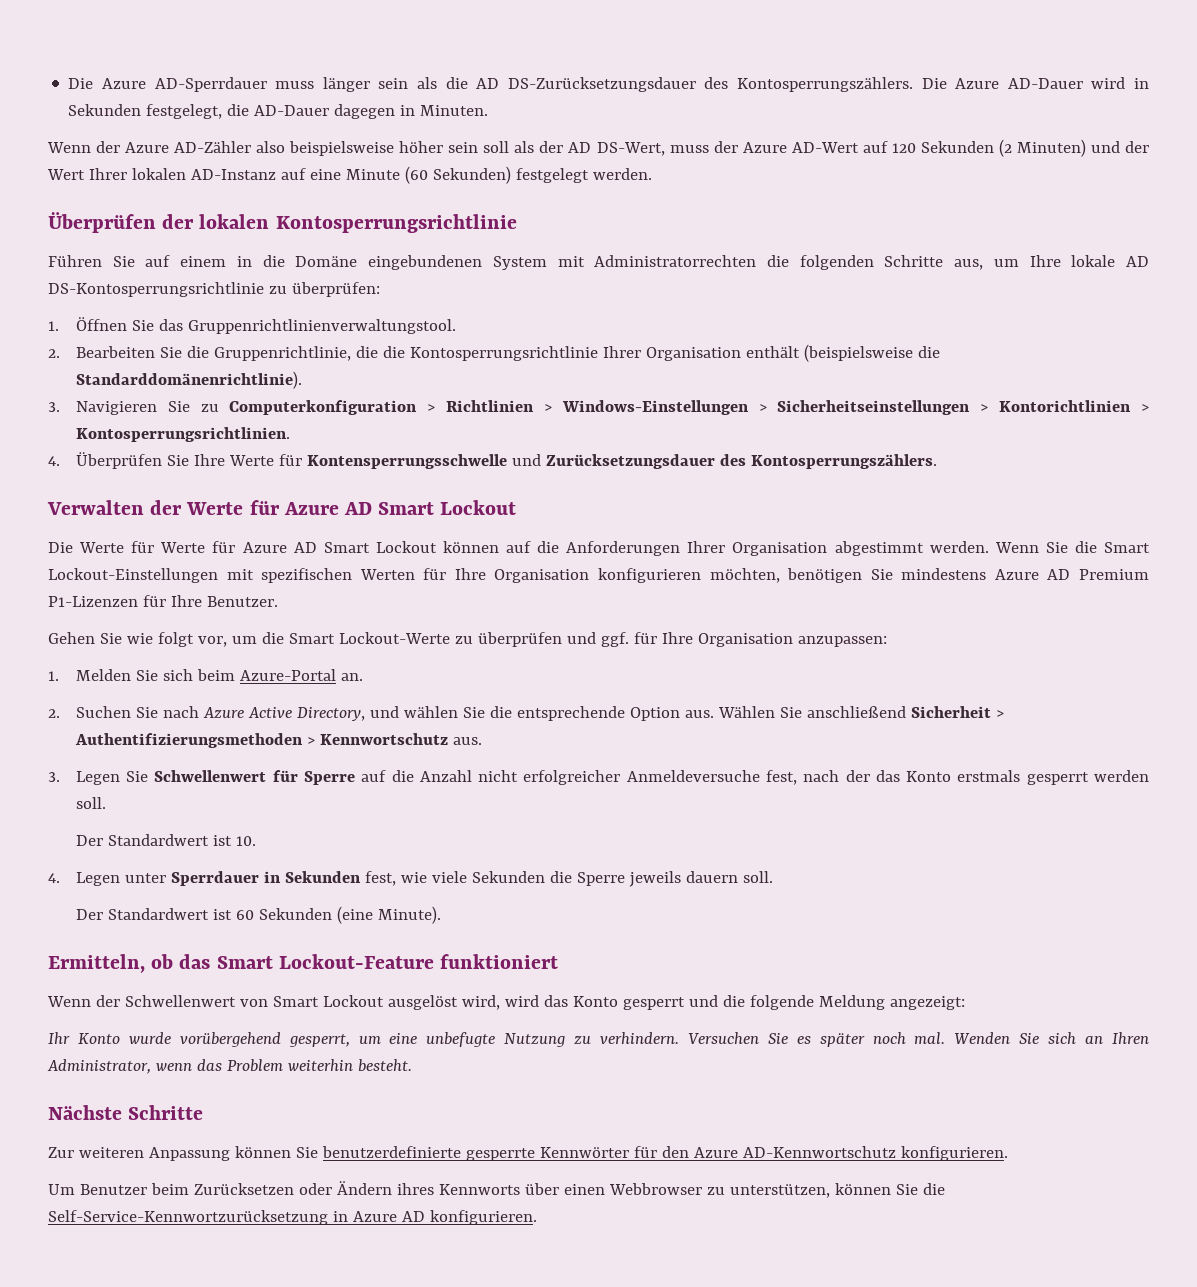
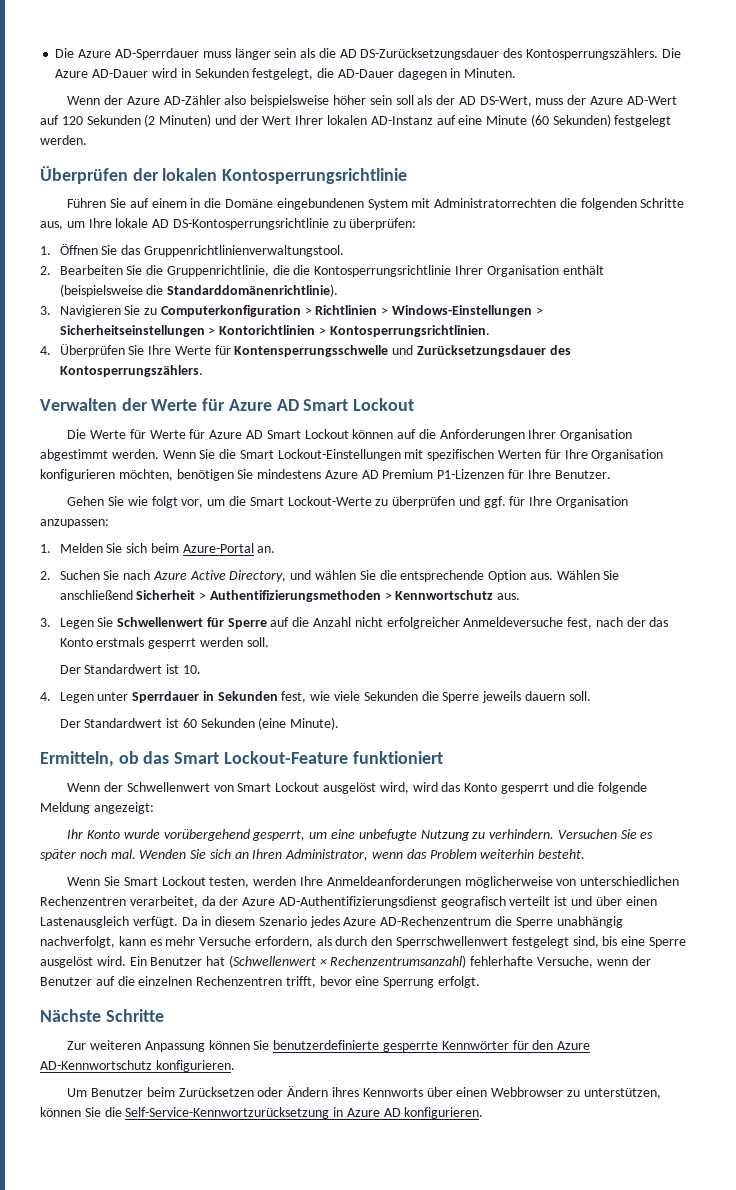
(412, 1065) none -> [67,876,680,888] [40,896,657,908] [40,916,623,928] [40,936,686,948] [40,955,651,968] [40,976,481,988] // Wenn Sie Smart Lockout testen, werden Ihre Anmeldeanforderungen möglicherweise von unterschiedlichen Rechenzentren verarbeitet, da der Azure AD-Authentifizierungsdienst geografisch verteilt ist und über einen Lastenausgleich verfügt. Da in diesem Szenario jedes Azure AD-Rechenzentrum die Sperre unabhängig nachverfolgt, kann es mehr Versuche erfordern, als durch den Sperrschwellenwert festgelegt sind, bis eine Sperre ausgelöst wird. Ein Benutzer hat (Schwellenwert × Rechenzentrumsanzahl) fehlerhafte Versuche, wenn der Benutzer auf die einzelnen Rechenzentren trifft, bevor eine Sperrung erfolgt.

